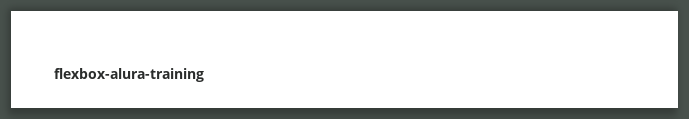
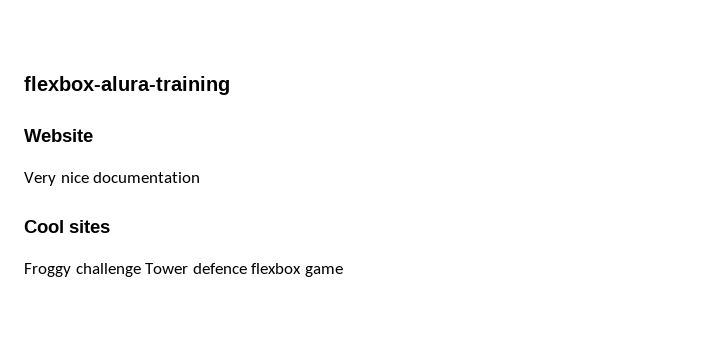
(204, 75) none -> [24,129,93,142] [24,172,201,186] [24,220,110,233] [24,263,343,277] // Website // Very nice documentation // Cool sites // Froggy challenge Tower defence flexbox game

